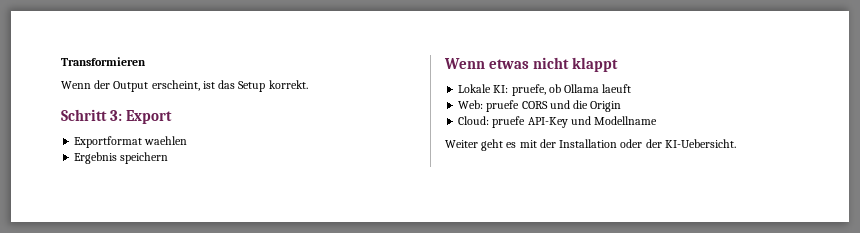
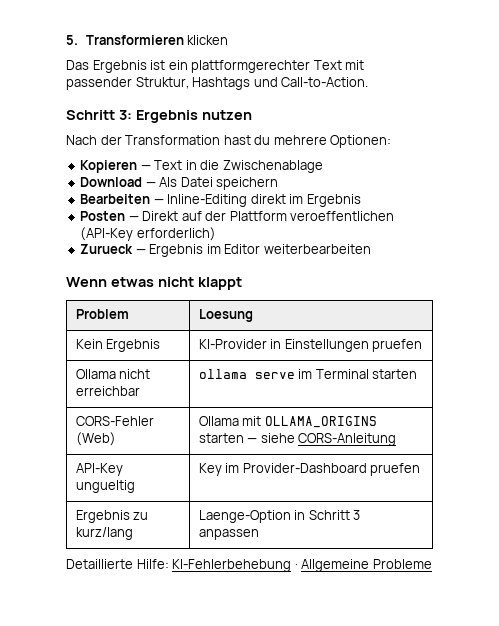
(61, 61) none -> [66,35,78,45] 5.
[61,80,308,92] [61,109,173,124] [74,136,188,148] [74,152,169,164] [444,57,619,72] [458,84,632,96] [458,100,622,112] [458,116,658,128] [445,139,736,151] // Wenn der Output erscheint, ist das Setup korrekt. // Schritt 3: Export // Exportformat waehlen // Ergebnis speichern // Wenn etwas nicht klappt // Lokale KI: pruefe, ob Ollama laeuft // Web: pruefe CORS und die Origin // Cloud: pruefe API-Key und Modellname // Weiter geht es mit der Installation oder der KI-Uebersicht. -> [187,35,229,45] [66,60,365,73] [66,77,369,90] [66,110,252,123] [66,135,392,148] [80,160,323,173] [80,177,279,190] [80,194,361,207] [80,211,395,221] [80,227,216,241] [80,244,371,257] [66,277,242,290] [75,309,129,319] [198,309,253,322] [75,339,161,352] [198,339,423,352] [75,369,151,379] [75,386,140,396] [198,369,418,379] [75,416,154,426] [75,432,116,446] [198,416,377,428] [198,433,397,446] [75,463,123,476] [75,480,135,493] [198,463,421,476] [75,510,149,523] [75,527,133,540] [198,510,361,523] [198,529,259,540] [66,559,432,572] klicken // Das Ergebnis ist ein plattformgerechter Text mit passender Struktur, Hashtags und Call-to-Action. // Schritt 3: Ergebnis nutzen // Nach der Transformation hast du mehrere Optionen: // Kopieren — Text in die Zwischenablage // Download — Als Datei speichern // Bearbeiten — Inline-Editing direkt im Ergebnis // Posten — Direkt auf der Plattform veroeffentlichen (API-Key erforderlich) // Zurueck — Ergebnis im Editor weiterbearbeiten // Wenn etwas nicht klappt // Problem | Loesung // Kein Ergebnis | KI-Provider in Einstellungen pruefen // Ollama nicht erreichbar | ollama serve im Terminal starten // CORS-Fehler (Web) | Ollama mit OLLAMA_ORIGINS starten — siehe CORS-Anleitung // API-Key ungueltig | Key im Provider-Dashboard pruefen // Ergebnis zu kurz/lang | Laenge-Option in Schritt 3 anpassen // Detaillierte Hilfe: KI-Fehlerbehebung · Allgemeine Probleme

